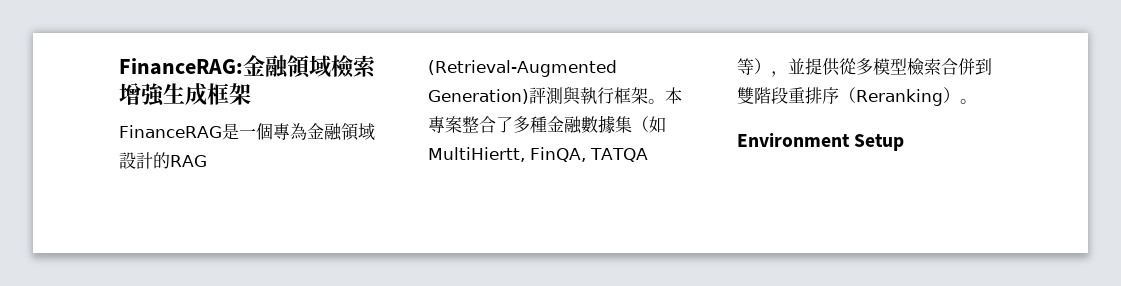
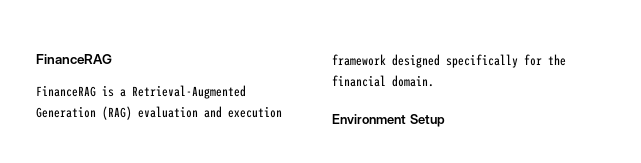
[119,55,375,79] [119,83,251,107] [119,123,375,141] [119,152,207,169] [428,60,617,77] [428,87,682,105] [428,115,666,134] [428,147,648,162] [737,58,992,77] [737,87,977,106] FinanceRAG:金融領域檢索增強生成框架 // FinanceRAG是一個專為金融領域設計的RAG (Retrieval-Augmented Generation)評測與執行框架。本專案整合了多種金融數據集（如MultiHiertt, FinQA, TATQA等），並提供從多模型檢索合併到雙階段重排序（Reranking）。 -> [36,54,112,64] [36,85,246,99] [36,106,282,120] [332,54,566,68] [332,75,434,87] FinanceRAG // FinanceRAG is a Retrieval-Augmented Generation (RAG) evaluation and execution framework designed specifically for the financial domain.

